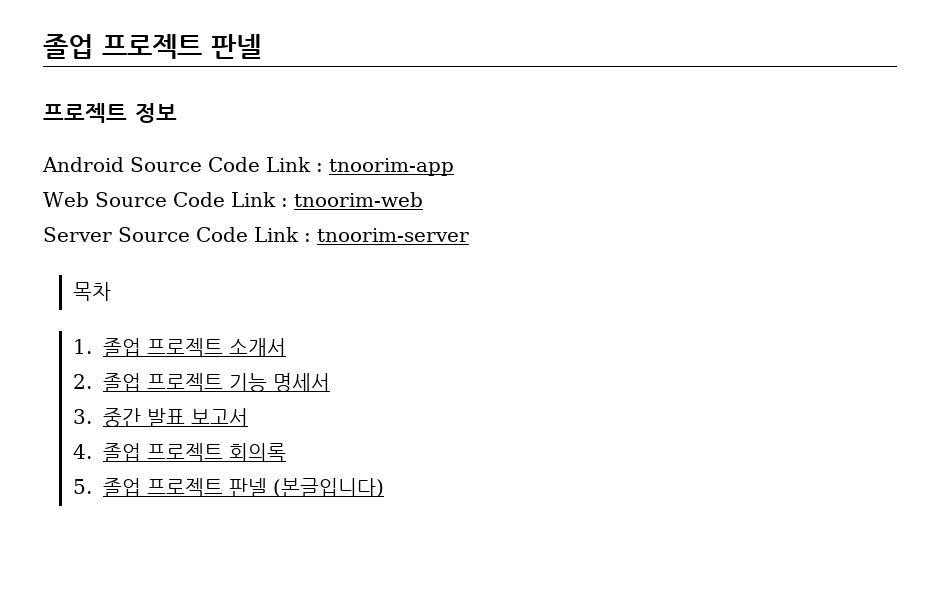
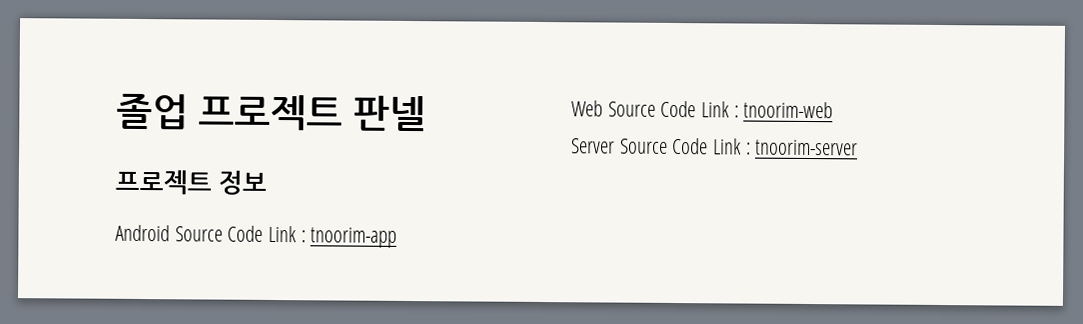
[72,282,111,301] [72,338,286,357] [72,373,330,392] [72,408,248,427] [72,443,286,462] [72,478,384,497] // 목차 // 1. 졸업 프로젝트 소개서 // 2. 졸업 프로젝트 기능 명세서 // 3. 중간 발표 보고서 // 4. 졸업 프로젝트 회의록 // 5. 졸업 프로젝트 판넬 (본글입니다) -> (859, 147) none

